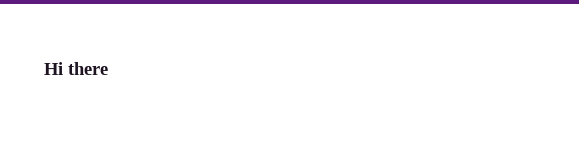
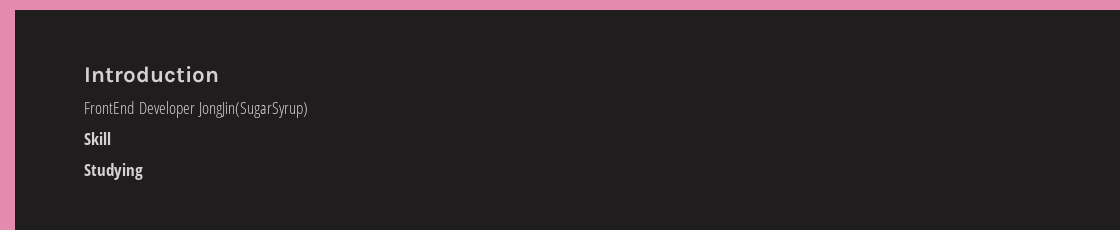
[44,62,108,75] Hi there -> [84,66,219,83] [84,101,309,118] [84,132,111,145] [84,163,143,180] Introduction // FrontEnd Developer JongJin(SugarSyrup) // Skill // Studying

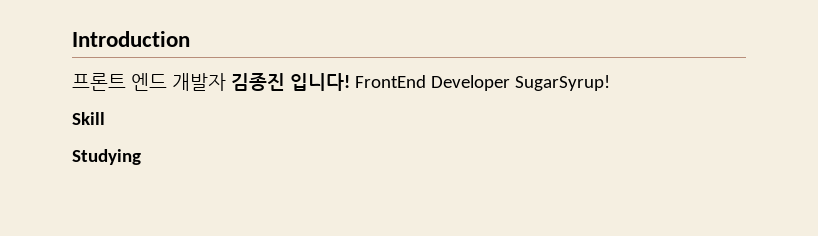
(219, 74) none -> [72,73,350,91] 프론트 엔드 개발자 김종진 입니다!
[198,102,309,118] JongJin(SugarSyrup) -> [514,75,610,91] SugarSyrup!

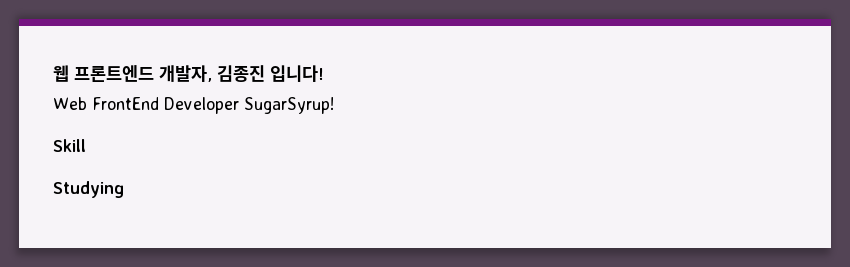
[72,31,190,47] [72,73,226,91] Introduction // 프론트 엔드 개발자 -> [53,65,212,82] 웹 프론트엔드 개발자,
(350, 82) none -> [53,97,87,110] // Web

